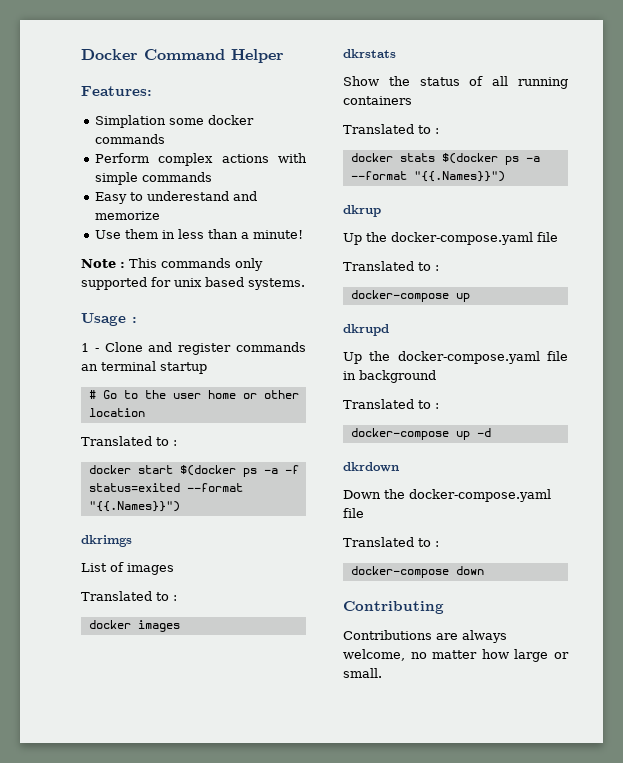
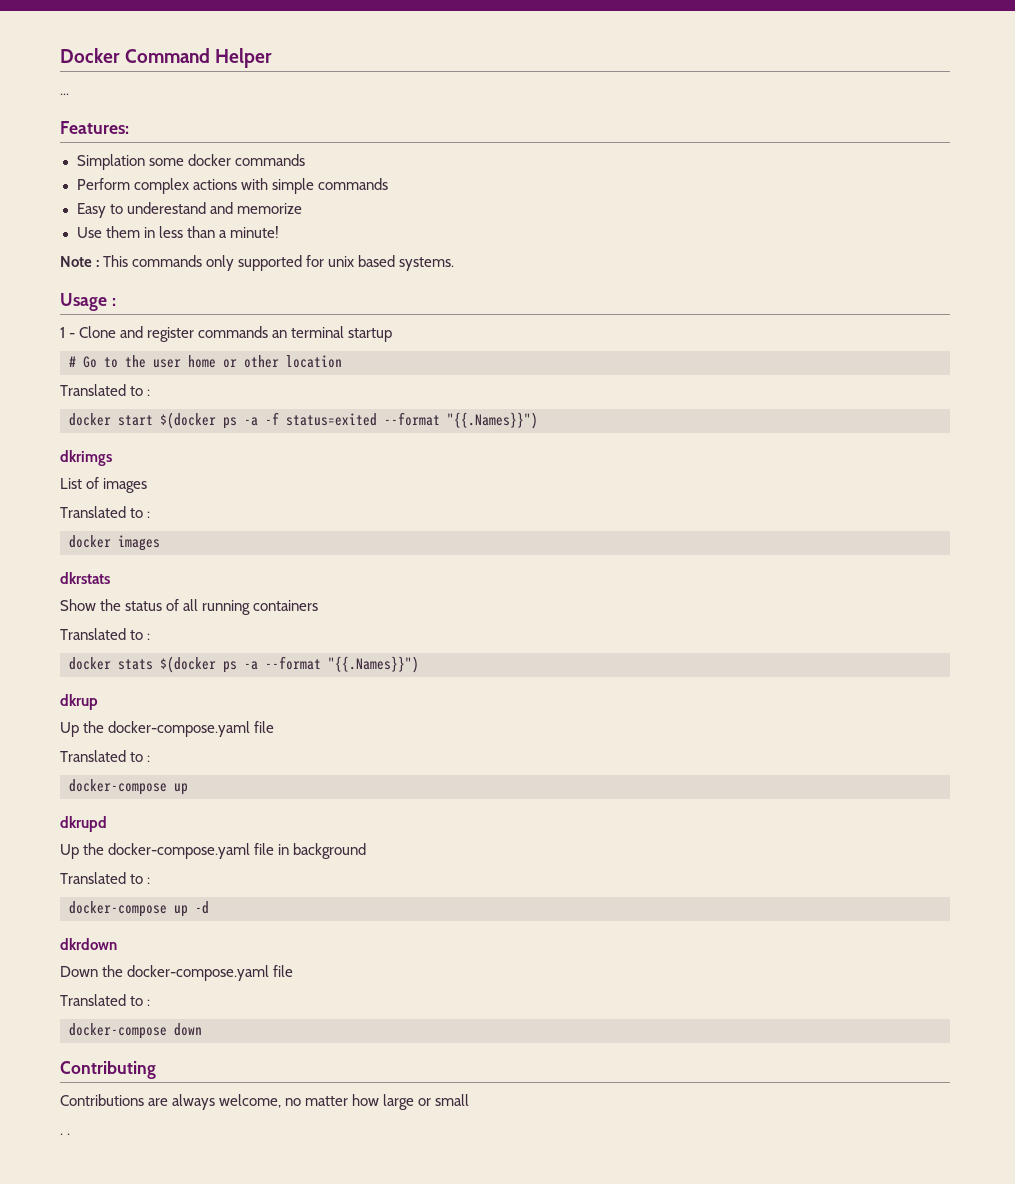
(284, 56) none -> [60,93,69,95] // ...
[343,668,382,678] small. -> [435,1094,470,1106] [60,1133,71,1135] small // . .

